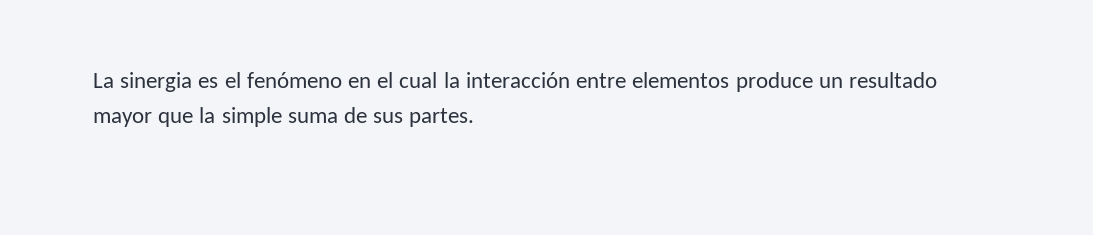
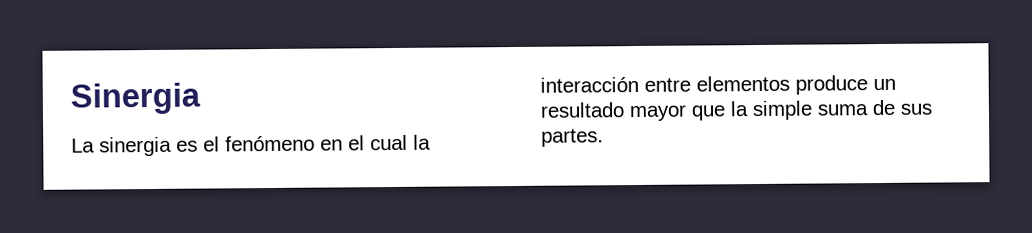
(93, 80) none -> [70,82,201,115] Sinergia //

